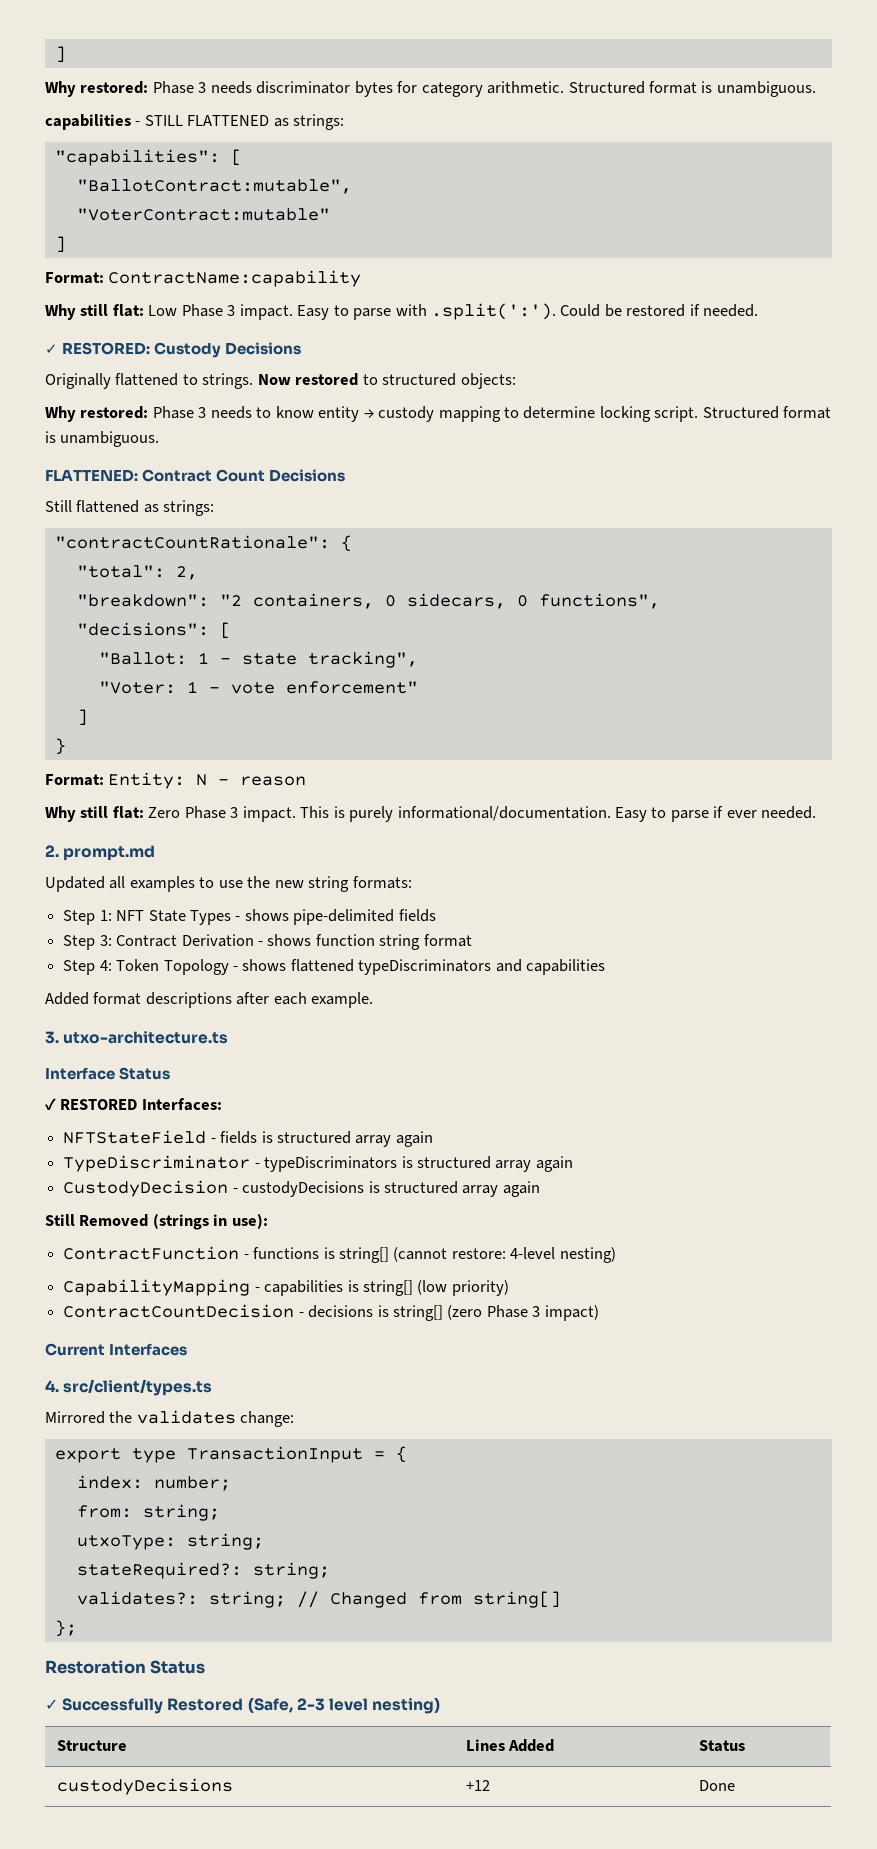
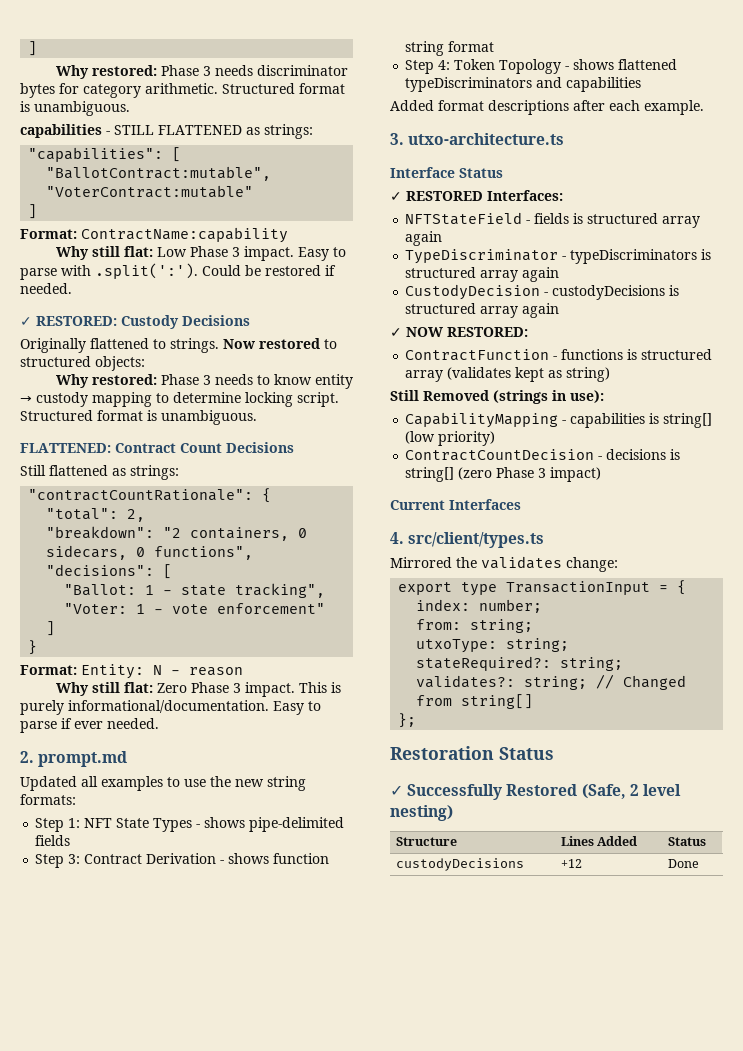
(540, 1189) none -> [390,327,528,337] [405,349,713,361] [405,367,611,382] // ✓ NOW RESTORED: // ContractFunction - functions is structured array (validates kept as string)
[63,1246,616,1263] // ContractFunction - functions is string[] (cannot restore: 4-level nesting) -> (604, 396) none
[296,1698,325,1711] 2-3 -> [629,784,639,796] 2

